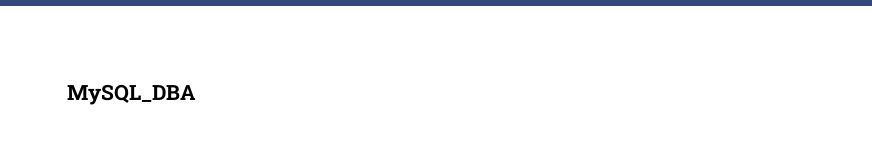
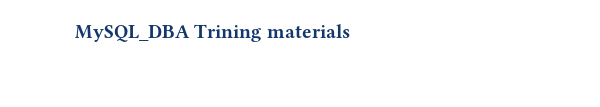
(196, 94) none -> [194,24,350,42] Trining materials

